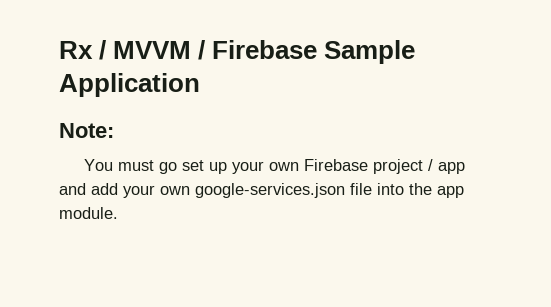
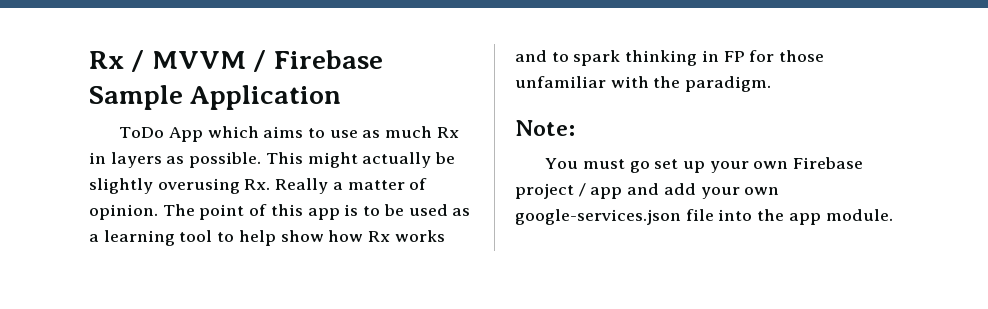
(200, 85) none -> [119,126,459,142] [89,152,456,168] [89,178,428,194] [89,204,471,220] [89,230,445,246] [515,50,825,66] [515,76,772,92] // ToDo App which aims to use as much Rx in layers as possible. This might actually be slightly overusing Rx. Really a matter of opinion. The point of this app is to be used as a learning tool to help show how Rx works and to spark thinking in FP for those unfamiliar with the paradigm.

